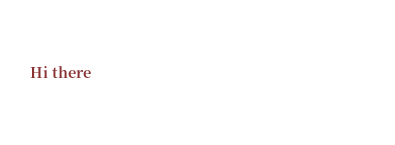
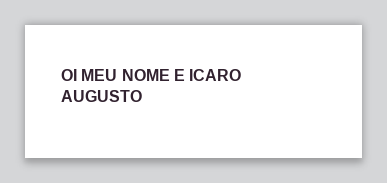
[30,66,91,78] Hi there -> [61,69,242,81] [61,90,142,102] OI MEU NOME E ICARO AUGUSTO

